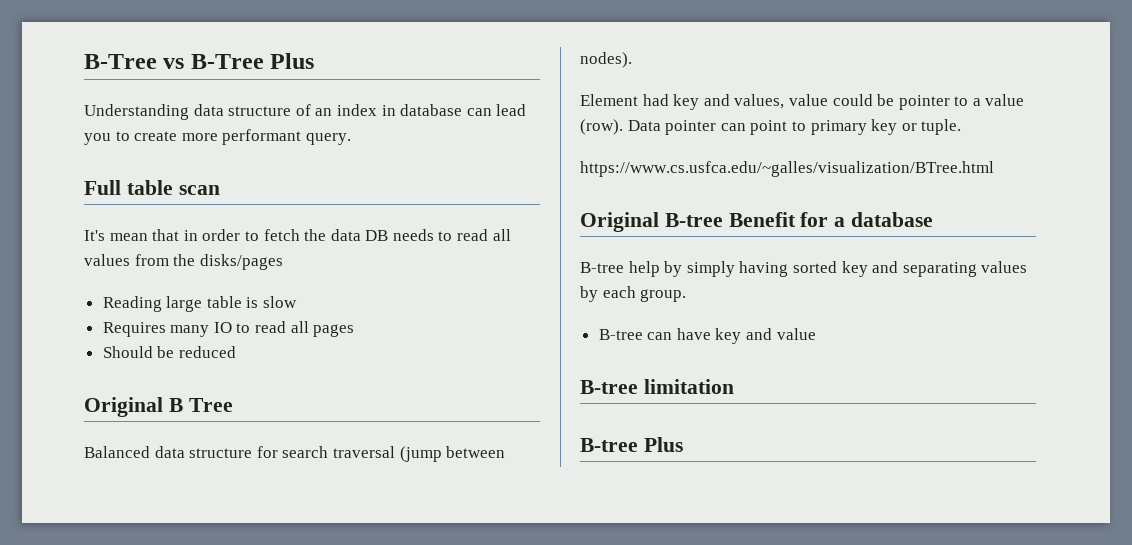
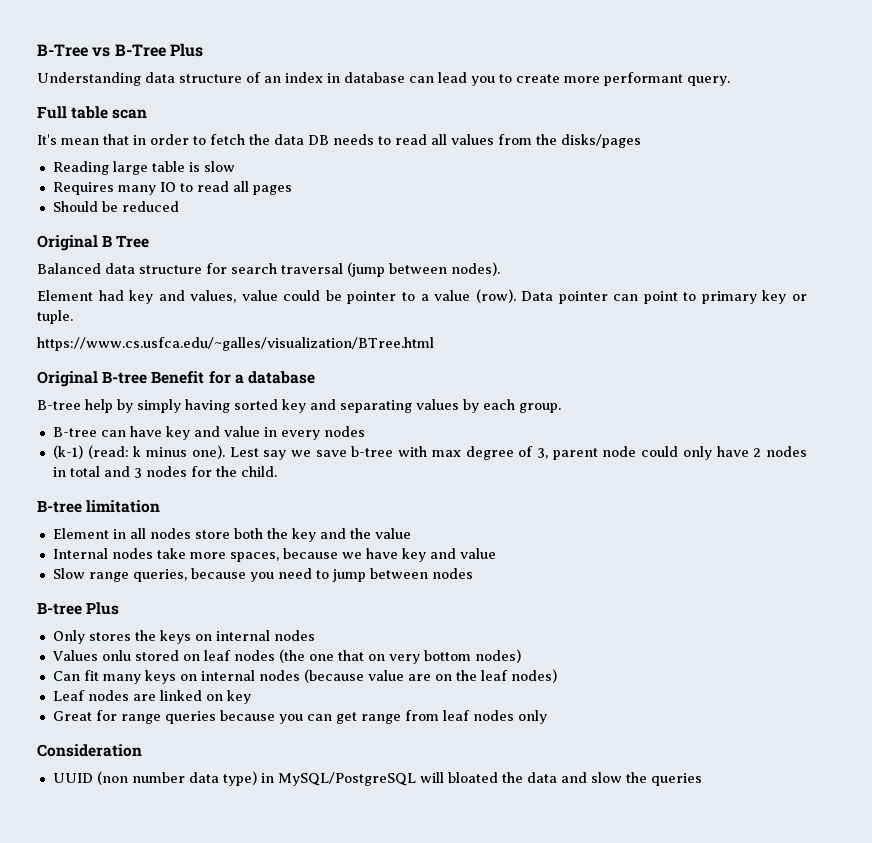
[580,379,734,394] [580,437,683,452] // B-tree limitation // B-tree Plus -> [263,426,365,440] [52,445,807,460] [52,466,277,478] [37,500,161,513] [52,528,411,542] [52,548,496,562] [52,568,473,582] [37,602,120,615] [52,630,315,644] [51,649,521,664] [52,669,557,684] [52,690,251,704] [52,710,547,724] [37,744,142,757] [52,771,702,786] in every nodes // (k-1) (read: k minus one). Lest say we save b-tree with max degree of 3, parent node could only have 2 nodes in total and 3 nodes for the child. // B-tree limitation // Element in all nodes store both the key and the value // Internal nodes take more spaces, because we have key and value // Slow range queries, because you need to jump between nodes // B-tree Plus // Only stores the keys on internal nodes // Values onlu stored on leaf nodes (the one that on very bottom nodes) // Can fit many keys on internal nodes (because value are on the leaf nodes) // Leaf nodes are linked on key // Great for range queries because you can get range from leaf nodes only // Consideration // UUID (non number data type) in MySQL/PostgreSQL will bloated the data and slow the queries

